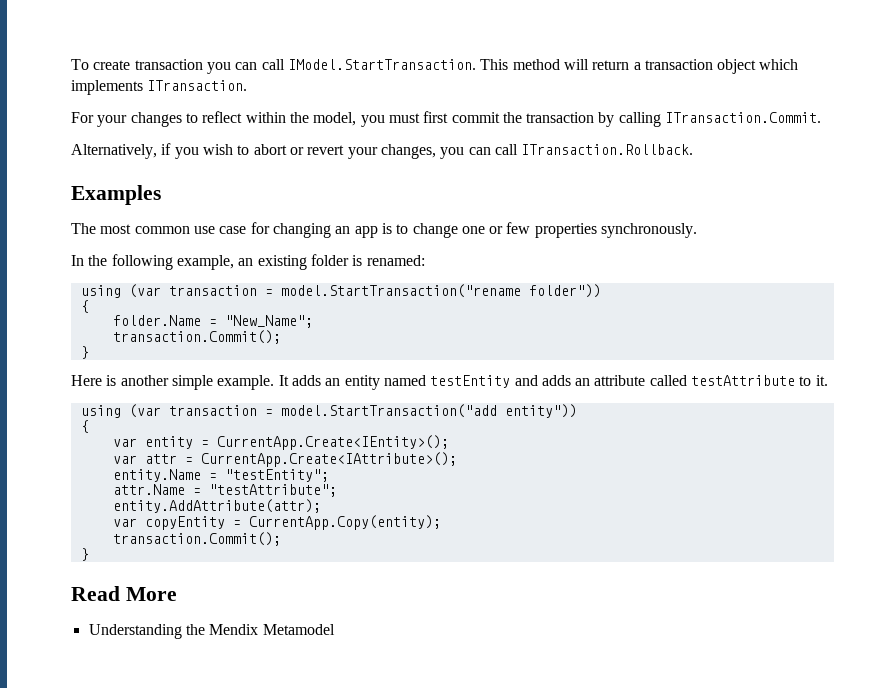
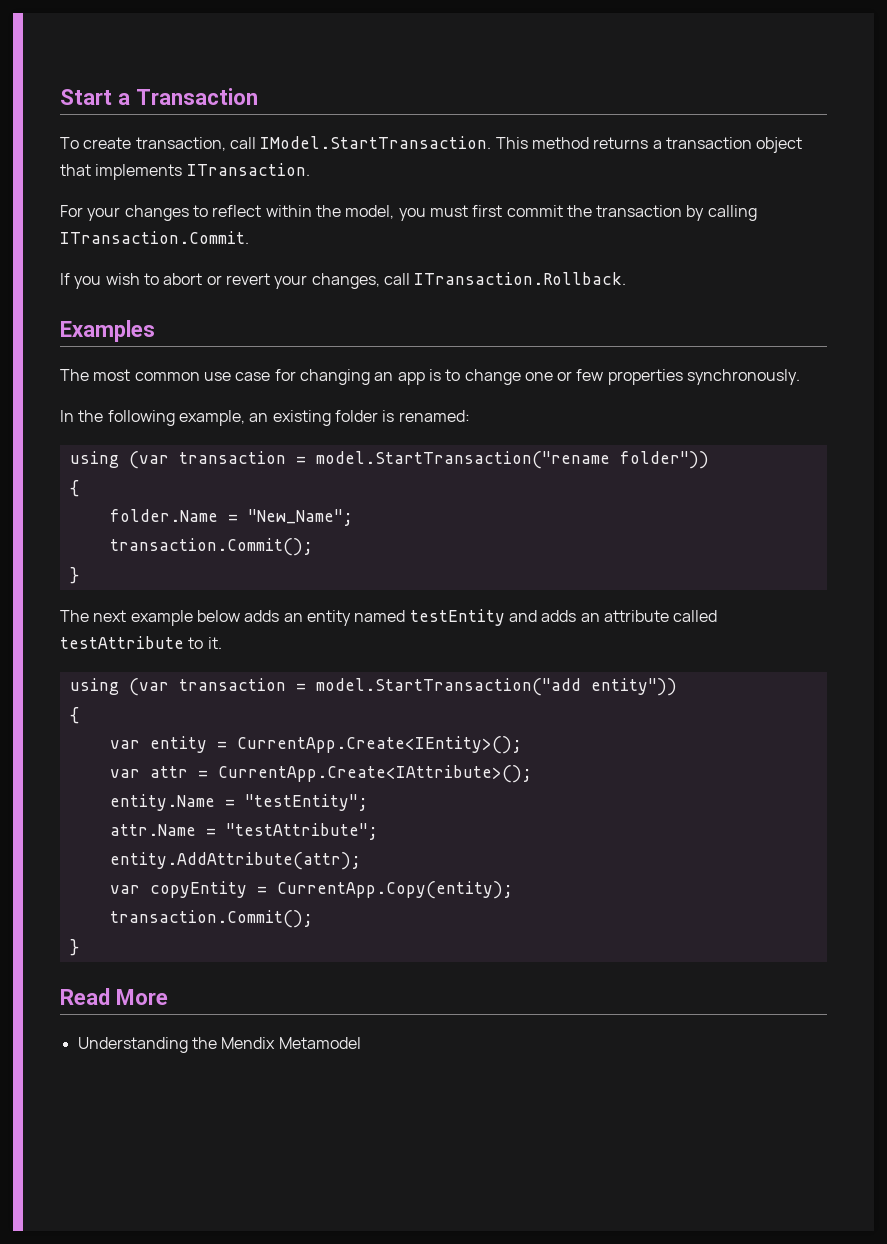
[71,59,258,74] To create transaction you can -> [60,88,258,105] [60,137,226,151] Start a Transaction // To create transaction,
[563,59,630,70] will return -> [593,137,649,149] returns
[759,59,799,70] which -> [60,164,91,176] that
[71,143,172,159] Alternatively, if -> [60,273,70,285] If
[440,147,491,159] you can -> (380, 281) none
[71,375,289,390] Here is another simple example. It -> [60,610,240,626] The next example below

